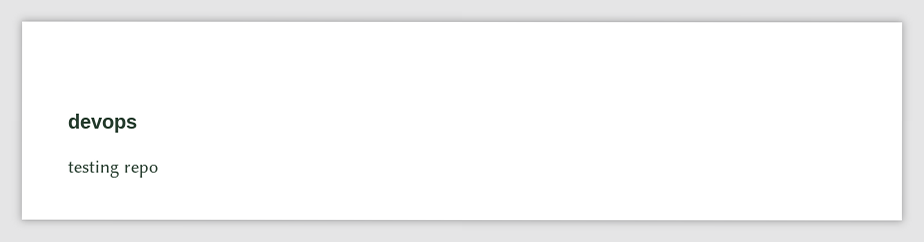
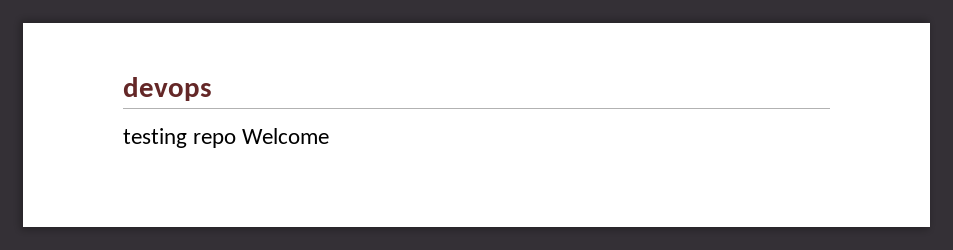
(158, 171) none -> [242,128,330,144] Welcome

